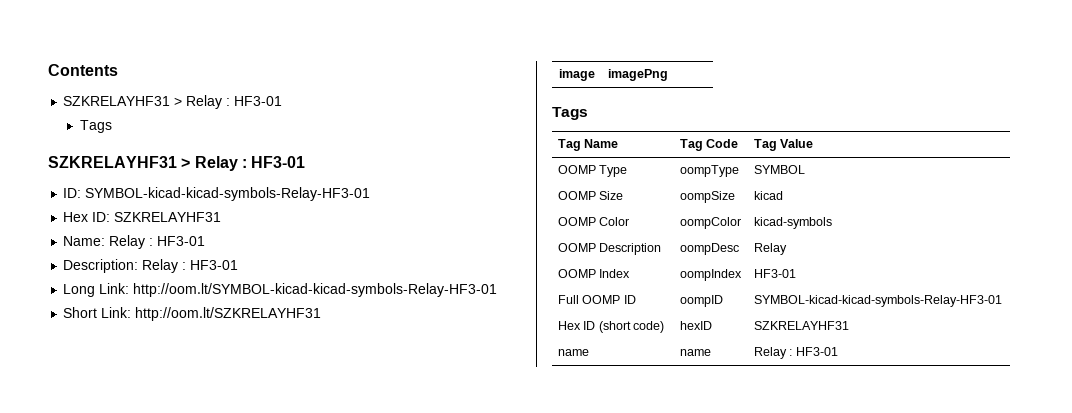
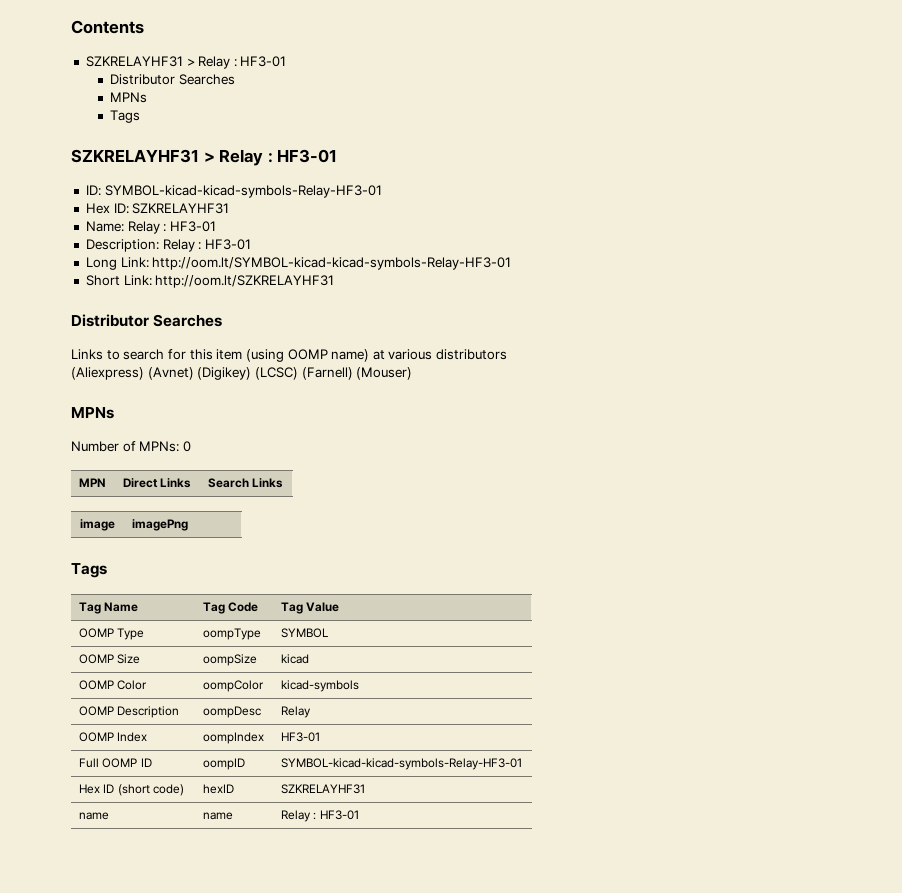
(283, 101) none -> [109,74,235,85] [109,92,147,103] // Distributor Searches // MPNs
(322, 314) none -> [71,314,223,327] [71,349,508,362] [71,367,413,380] [71,407,114,419] [71,441,191,452] [79,478,107,487] [123,478,192,488] [208,478,284,488] // Distributor Searches // Links to search for this item (using OOMP name) at various distributors // (Aliexpress) (Avnet) (Digikey) (LCSC) (Farnell) (Mouser) // MPNs // Number of MPNs: 0 // MPN | Direct Links | Search Links

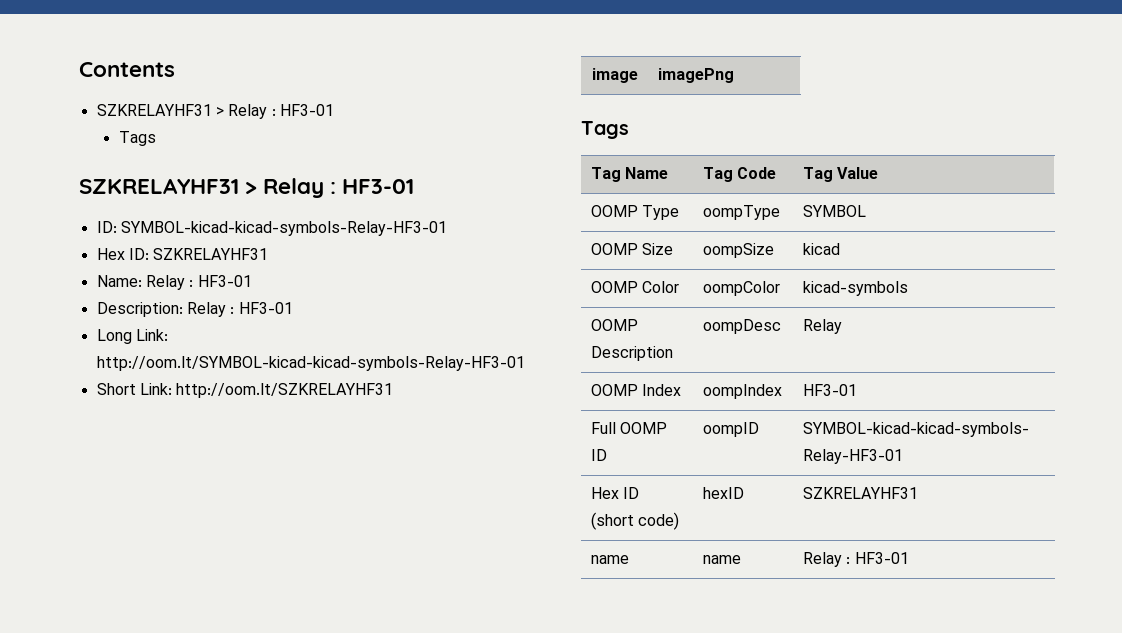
[109,74,235,85] [109,92,147,103] // Distributor Searches // MPNs -> (334, 110) none
[71,314,223,327] [71,349,508,362] [71,367,413,380] [71,407,114,419] [71,441,191,452] [79,478,107,487] [123,478,192,488] [208,478,284,488] // Distributor Searches // Links to search for this item (using OOMP name) at various distributors // (Aliexpress) (Avnet) (Digikey) (LCSC) (Farnell) (Mouser) // MPNs // Number of MPNs: 0 // MPN | Direct Links | Search Links -> (394, 390) none

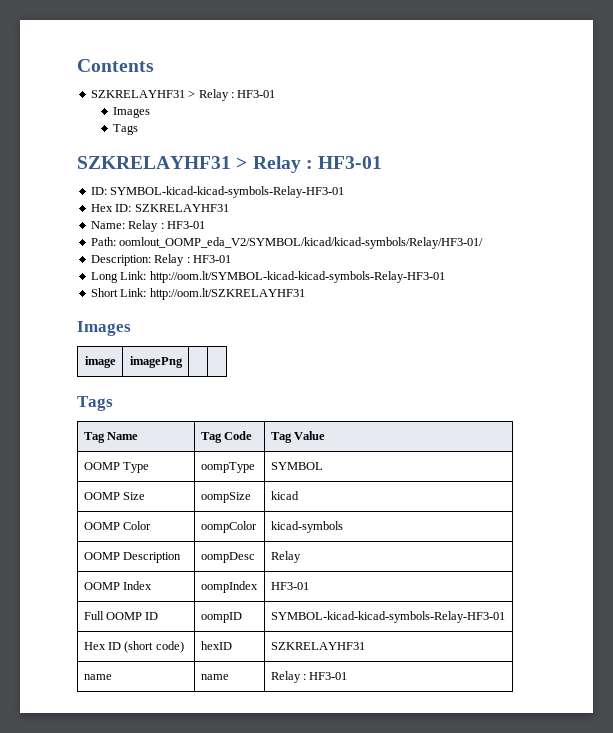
(334, 110) none -> [113,107,151,118] // Images
(252, 281) none -> [90,237,484,249] // Path: oomlout_OOMP_eda_V2/SYMBOL/kicad/kicad-symbols/Relay/HF3-01/
(394, 390) none -> [77,321,131,336] // Images

